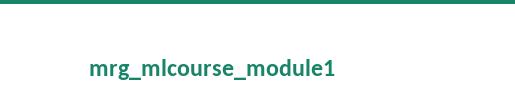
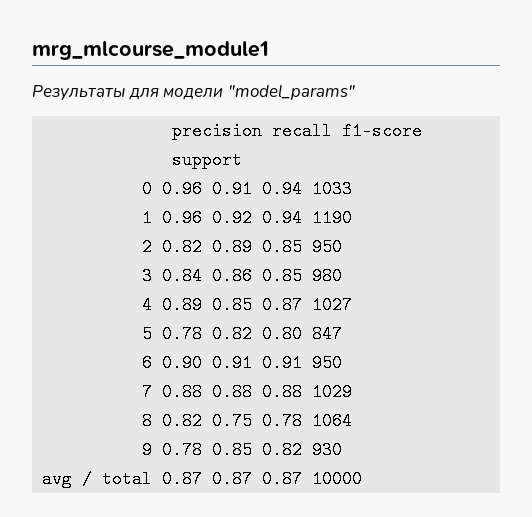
(335, 69) none -> [32,84,355,101] [172,122,423,140] [172,151,243,169] [142,180,353,198] [142,209,353,227] [142,238,343,256] [142,267,343,285] [142,296,353,314] [142,325,343,343] [142,354,343,372] [142,383,353,401] [142,412,353,430] [142,441,343,459] [42,470,363,488] // Результаты для модели "model_params" // precision recall f1-score support // 0 0.96 0.91 0.94 1033 // 1 0.96 0.92 0.94 1190 // 2 0.82 0.89 0.85 950 // 3 0.84 0.86 0.85 980 // 4 0.89 0.85 0.87 1027 // 5 0.78 0.82 0.80 847 // 6 0.90 0.91 0.91 950 // 7 0.88 0.88 0.88 1029 // 8 0.82 0.75 0.78 1064 // 9 0.78 0.85 0.82 930 // avg / total 0.87 0.87 0.87 10000

